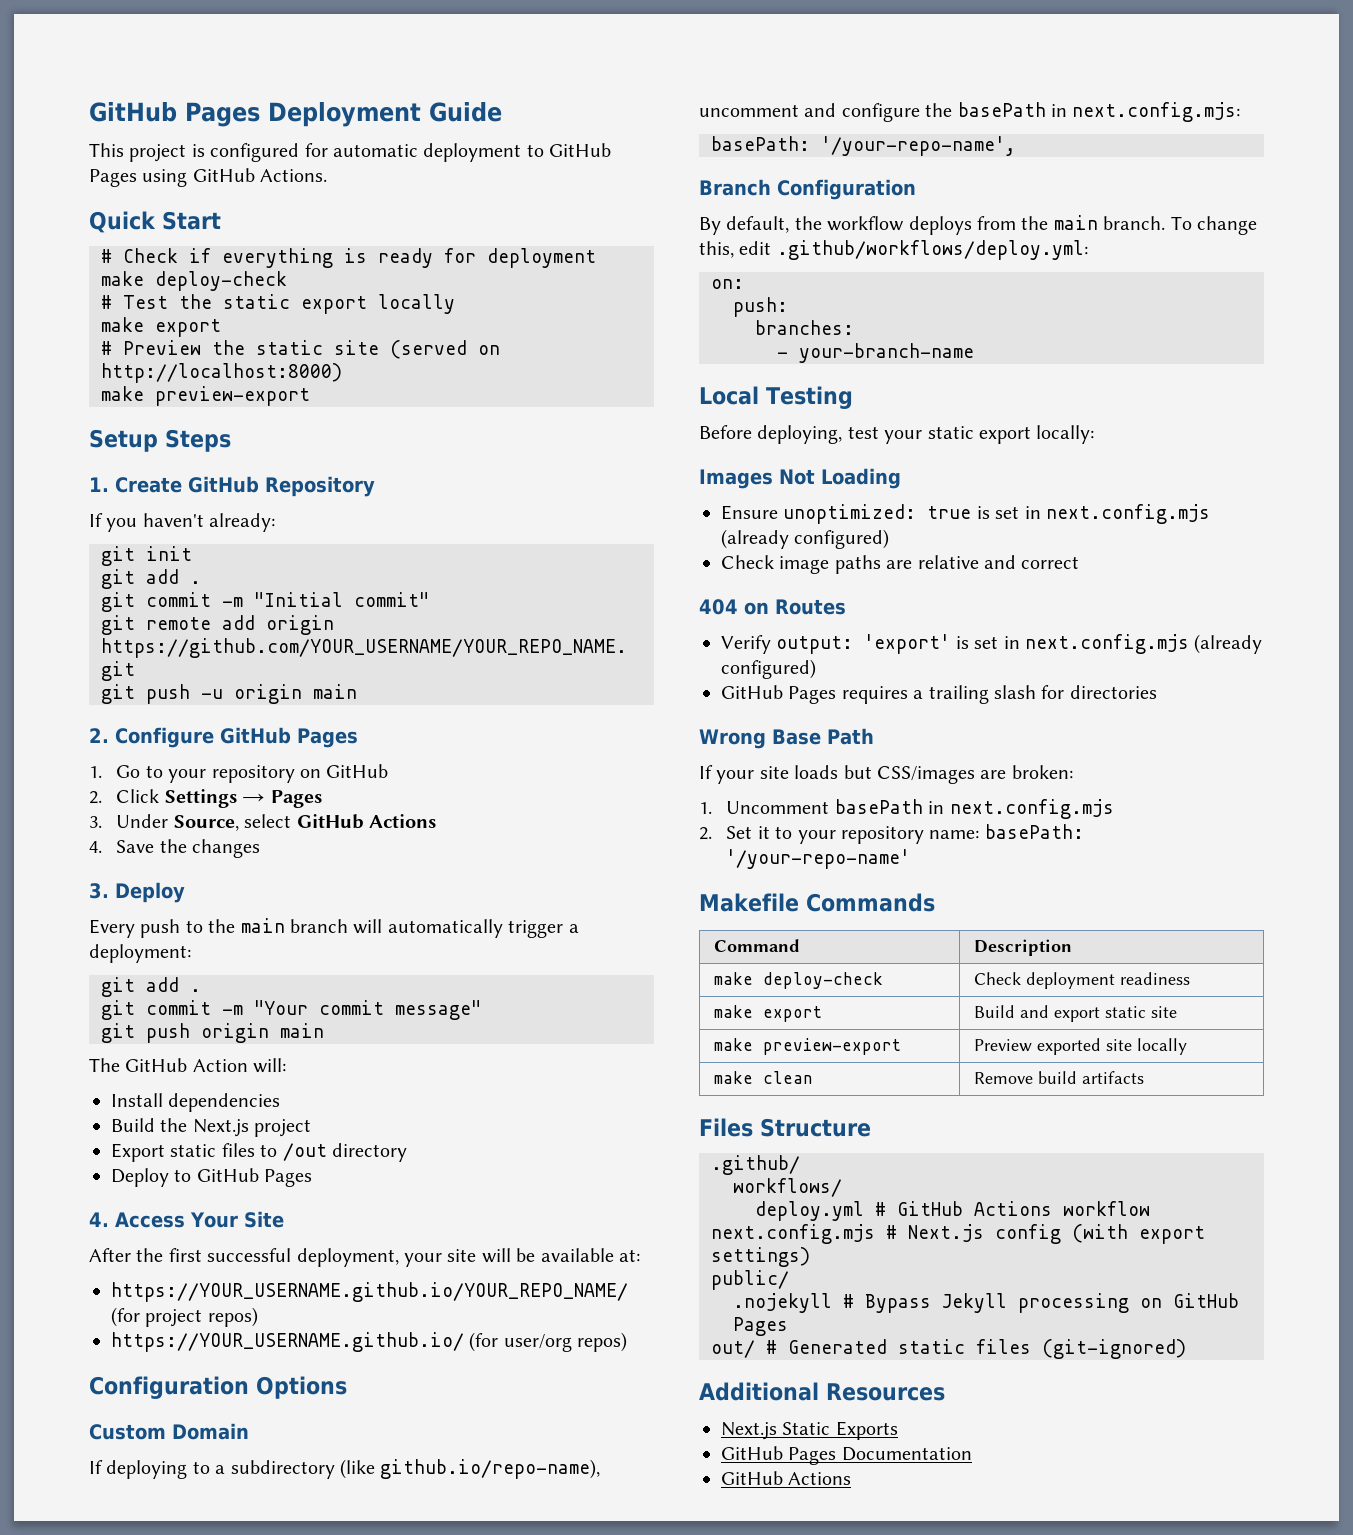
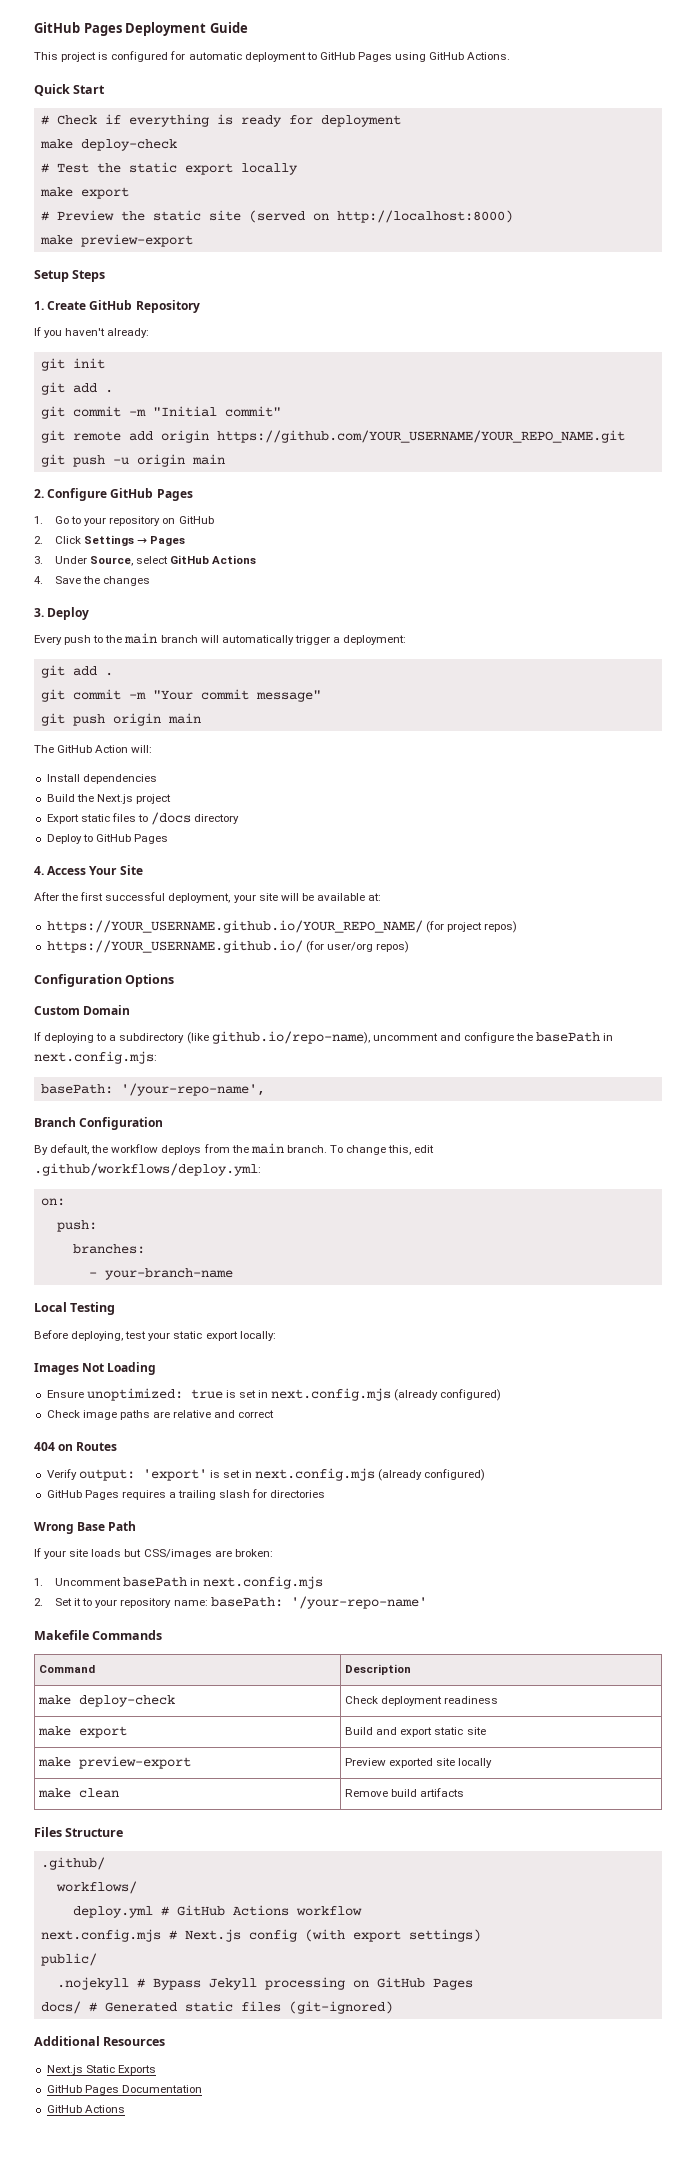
[282,1143,327,1161] /out -> [151,812,192,825] /docs
[711,1340,755,1358] out/ -> [40,2001,81,2014] docs/

